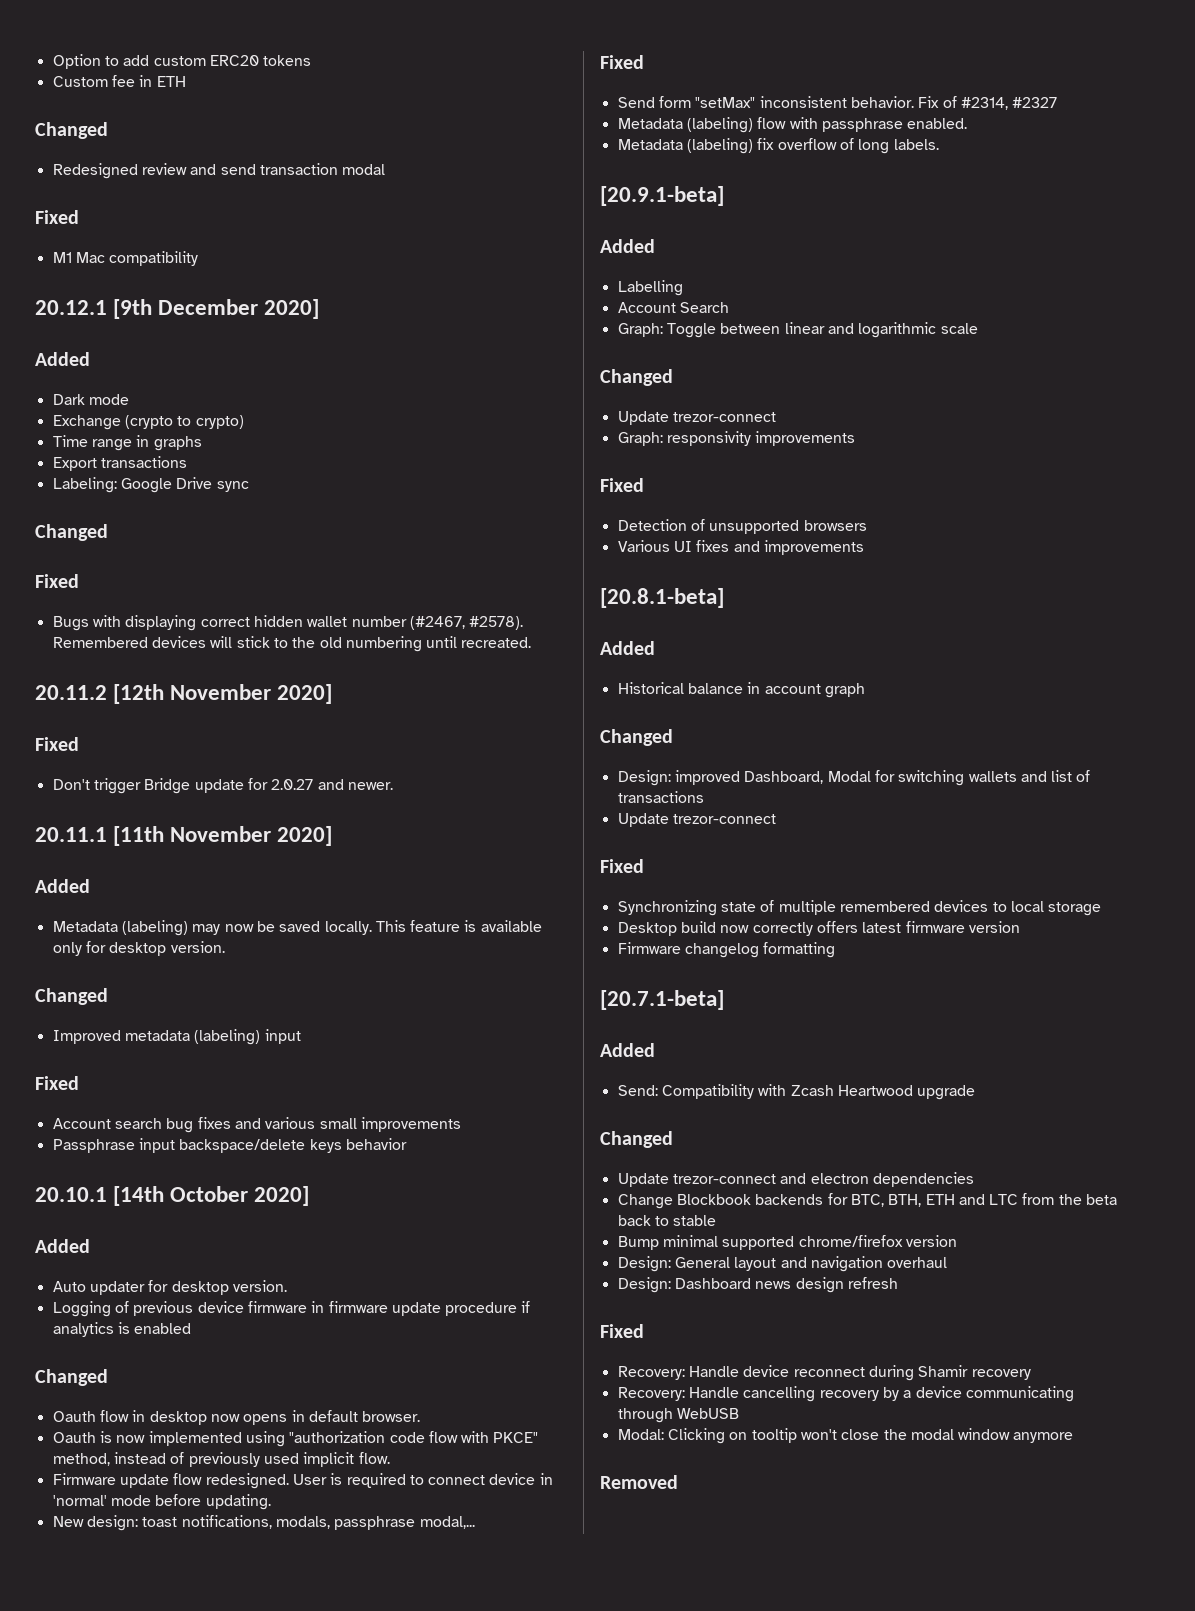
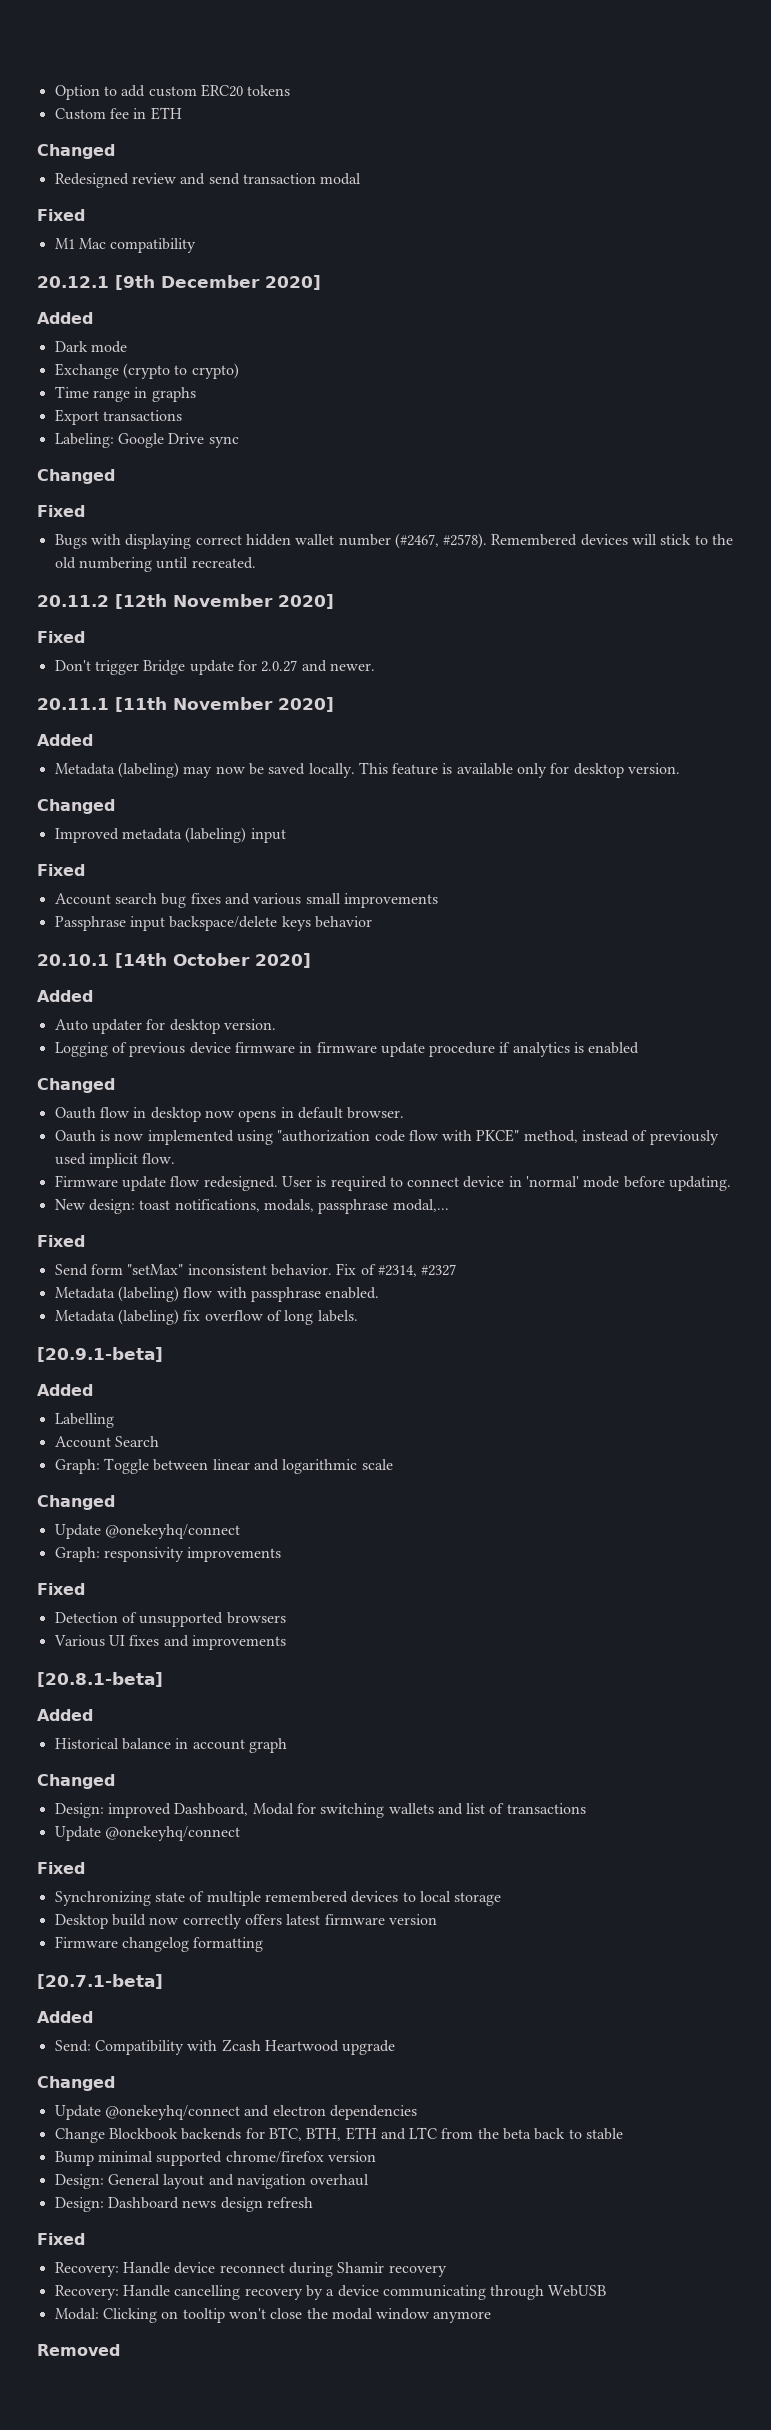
[672,412,776,422] trezor-connect -> [104,1524,240,1539] @onekeyhq/connect
[672,814,776,824] trezor-connect -> [104,1826,240,1841] @onekeyhq/connect
[672,1174,776,1184] trezor-connect -> [104,2105,240,2120] @onekeyhq/connect

